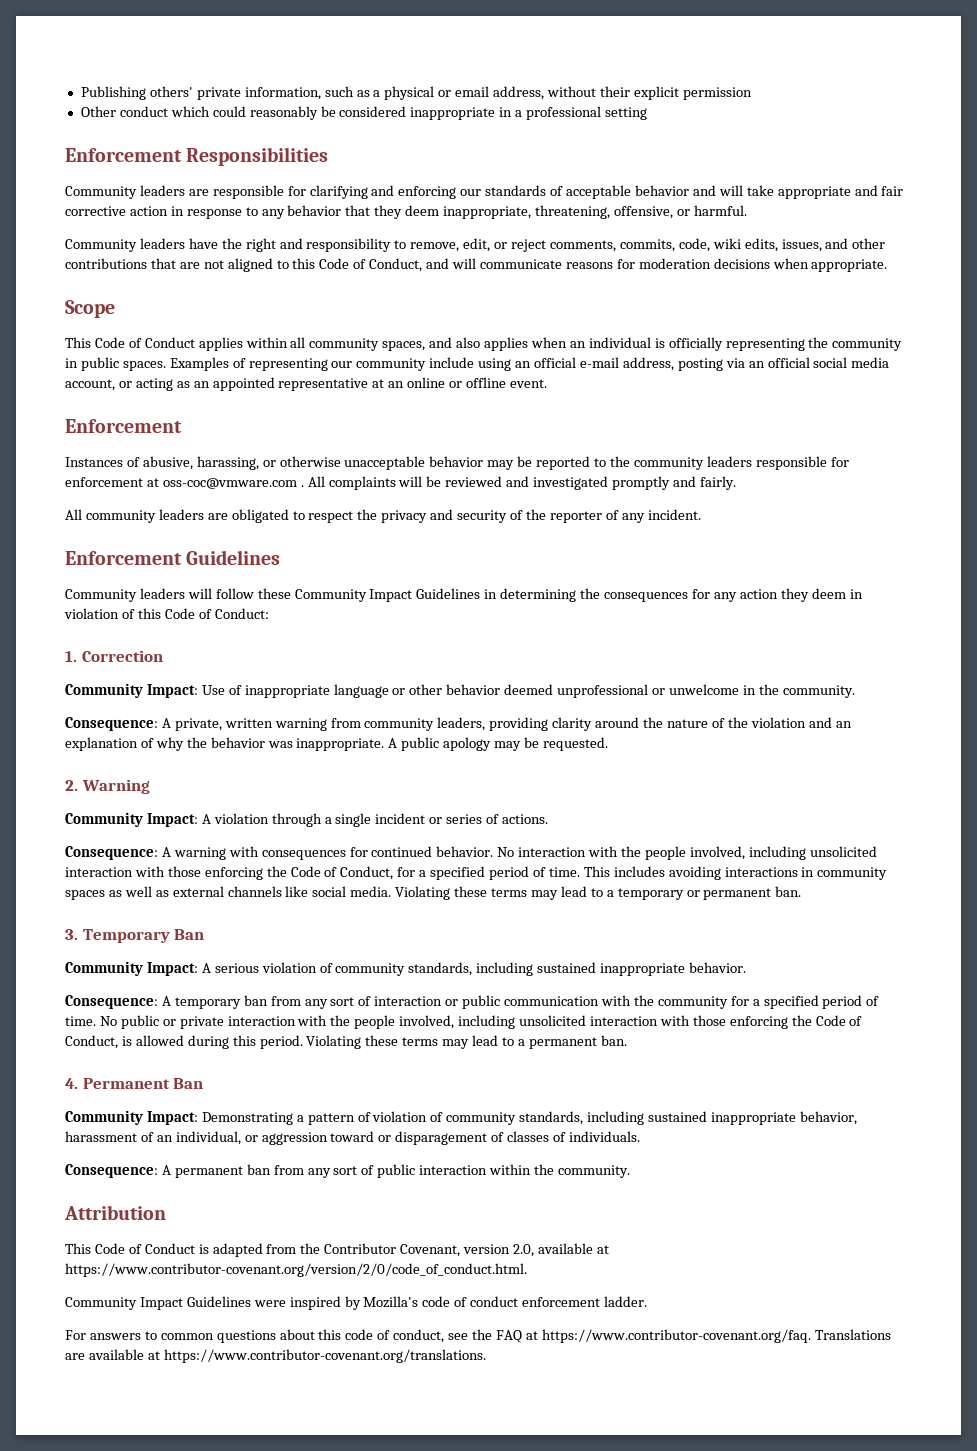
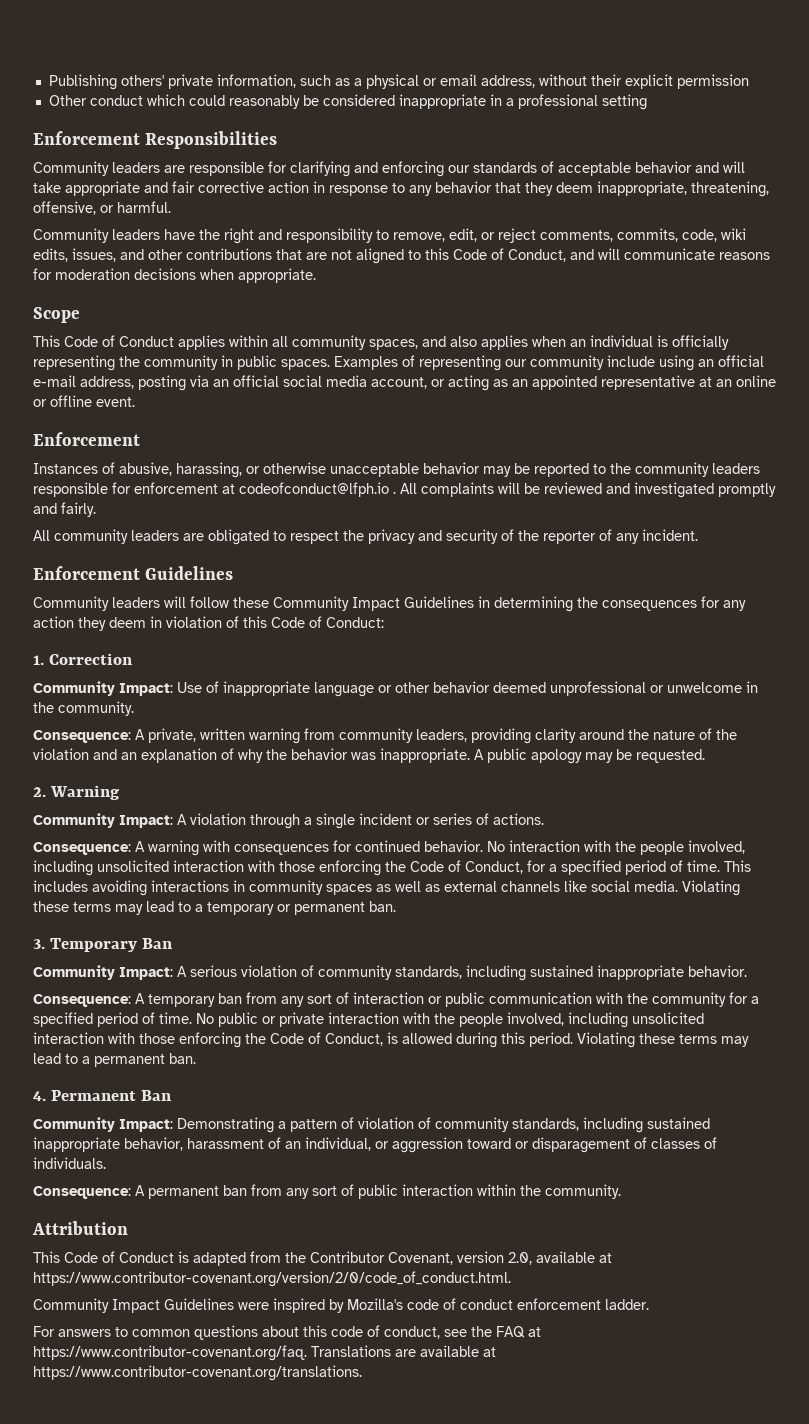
[162,478,297,489] oss-coc@vmware.com -> [239,482,389,497] codeofconduct@lfph.io

